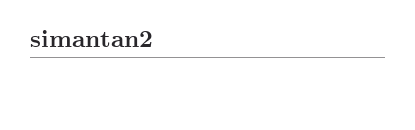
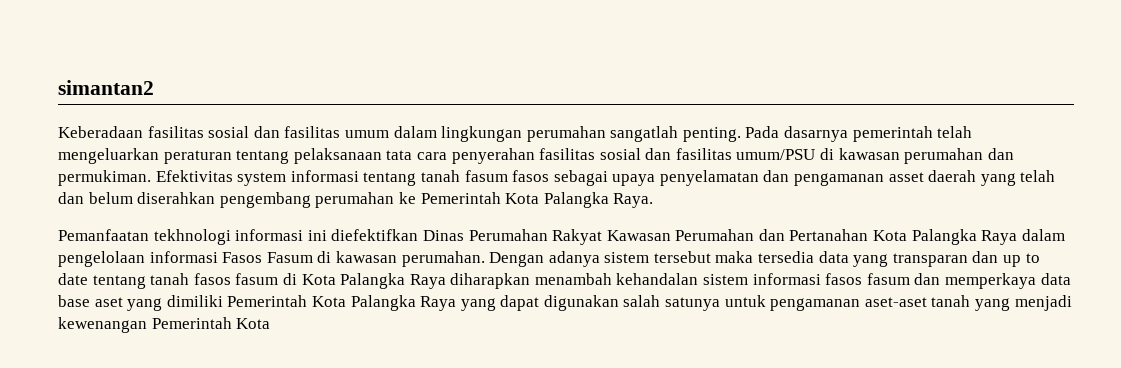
(153, 38) none -> [58,126,973,142] [58,148,1014,164] [58,170,1056,186] [58,192,654,208] [58,229,1065,245] [58,251,1040,267] [58,273,1071,289] [58,295,1072,311] [58,317,271,333] // Keberadaan fasilitas sosial dan fasilitas umum dalam lingkungan perumahan sangatlah penting. Pada dasarnya pemerintah telah mengeluarkan peraturan tentang pelaksanaan tata cara penyerahan fasilitas sosial dan fasilitas umum/PSU di kawasan perumahan dan permukiman. Efektivitas system informasi tentang tanah fasum fasos sebagai upaya penyelamatan dan pengamanan asset daerah yang telah dan belum diserahkan pengembang perumahan ke Pemerintah Kota Palangka Raya. // Pemanfaatan tekhnologi informasi ini diefektifkan Dinas Perumahan Rakyat Kawasan Perumahan dan Pertanahan Kota Palangka Raya dalam pengelolaan informasi Fasos Fasum di kawasan perumahan. Dengan adanya sistem tersebut maka tersedia data yang transparan dan up to date tentang tanah fasos fasum di Kota Palangka Raya diharapkan menambah kehandalan sistem informasi fasos fasum dan memperkaya data base aset yang dimiliki Pemerintah Kota Palangka Raya yang dapat digunakan salah satunya untuk pengamanan aset-aset tanah yang menjadi kewenangan Pemerintah Kota

